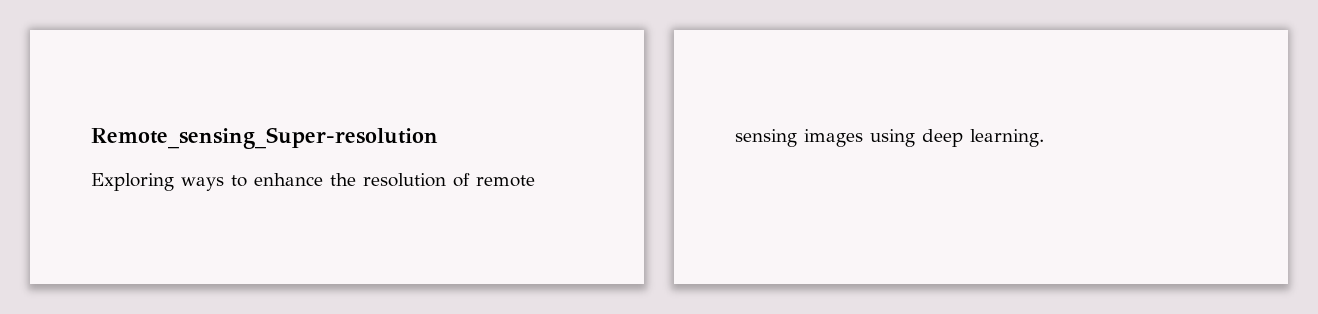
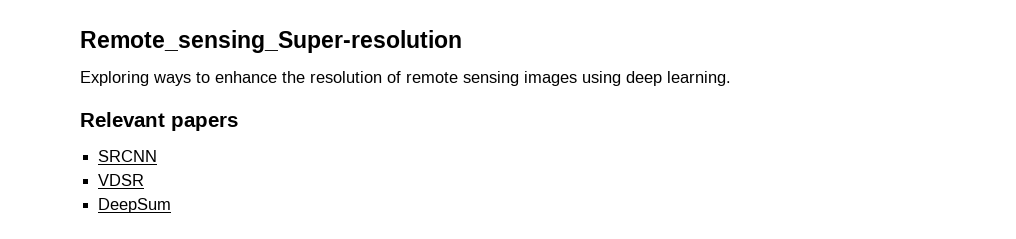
(1044, 138) none -> [80,112,238,131] [98,150,158,162] [98,174,145,186] [98,198,172,213] // Relevant papers // SRCNN // VDSR // DeepSum

